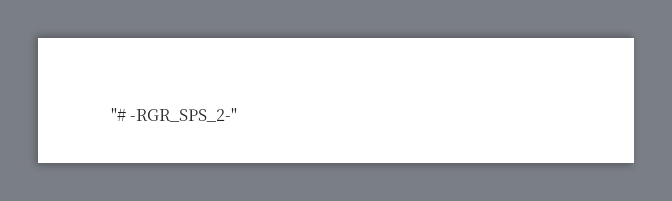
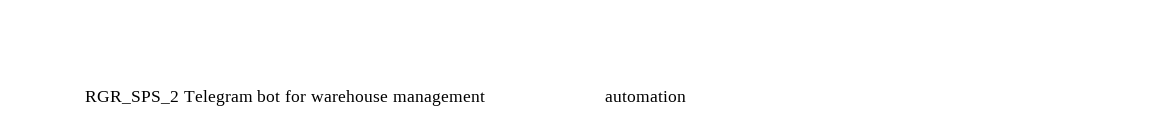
[111,108,238,122] "# -RGR_SPS_2-" -> [85,90,686,106] RGR_SPS_2 Telegram bot for warehouse management automation

